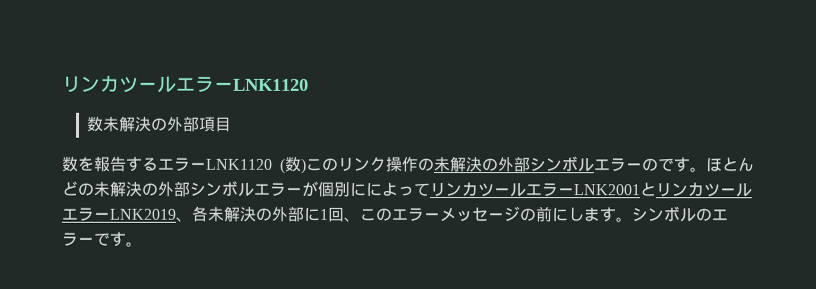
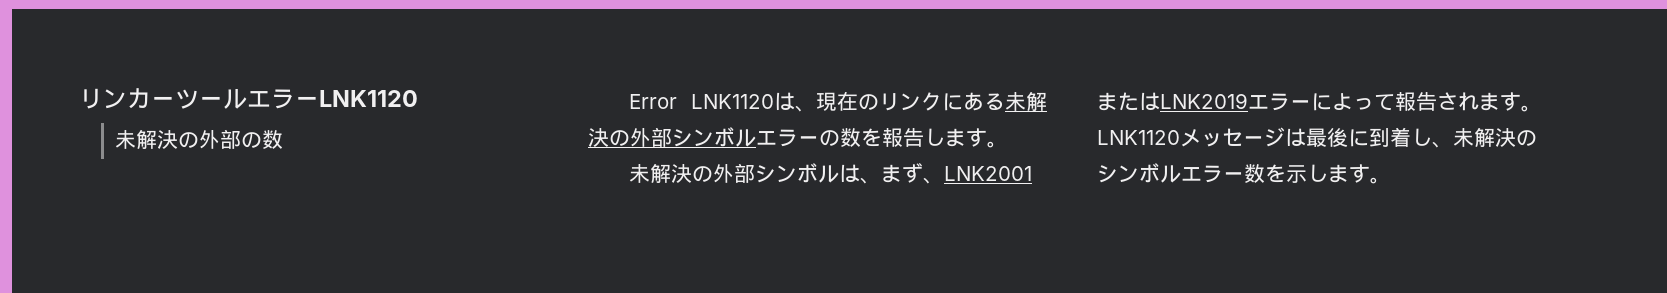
[62,75,120,93] リンカ -> [79,88,175,109] リンカー
[87,116,233,132] [61,156,322,174] 数未解決の外部項目 // 数を報告するエラーLNK1120 (数)こ -> [115,129,284,149] [628,91,858,112] 未解決の外部の数 // Error LNK1120は、現在
[384,156,434,173] 操作の -> [942,92,1005,111] にある
[657,157,754,173] [61,180,752,198] [61,205,728,223] [61,232,110,246] です。ほとんどの未解決の外部シンボルエラーが個別にによってリンカツールエラーLNK2001とリンカツールエラーLNK2019、各未解決の外部に1回、このエラーメッセージの前にします。シンボルのエラーで -> [840,128,1008,148] [628,163,1032,184] [1097,92,1542,112] [1097,127,1537,148] [1097,163,1349,183] 数を報告します。 // 未解決の外部シンボルは、まず、LNK2001またはLNK2019エラーによって報告されます。LNK1120メッセージは最後に到着し、未解決のシンボルエラー数を示しま

